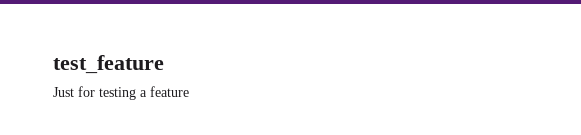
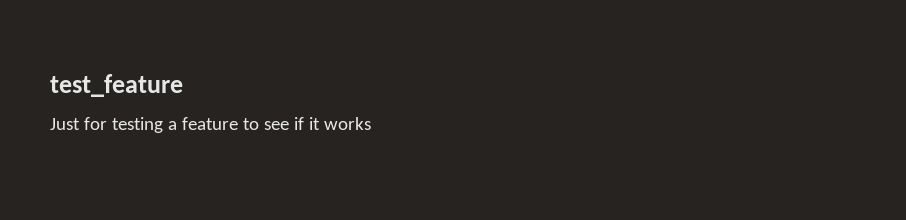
(189, 91) none -> [242,117,371,130] to see if it works

